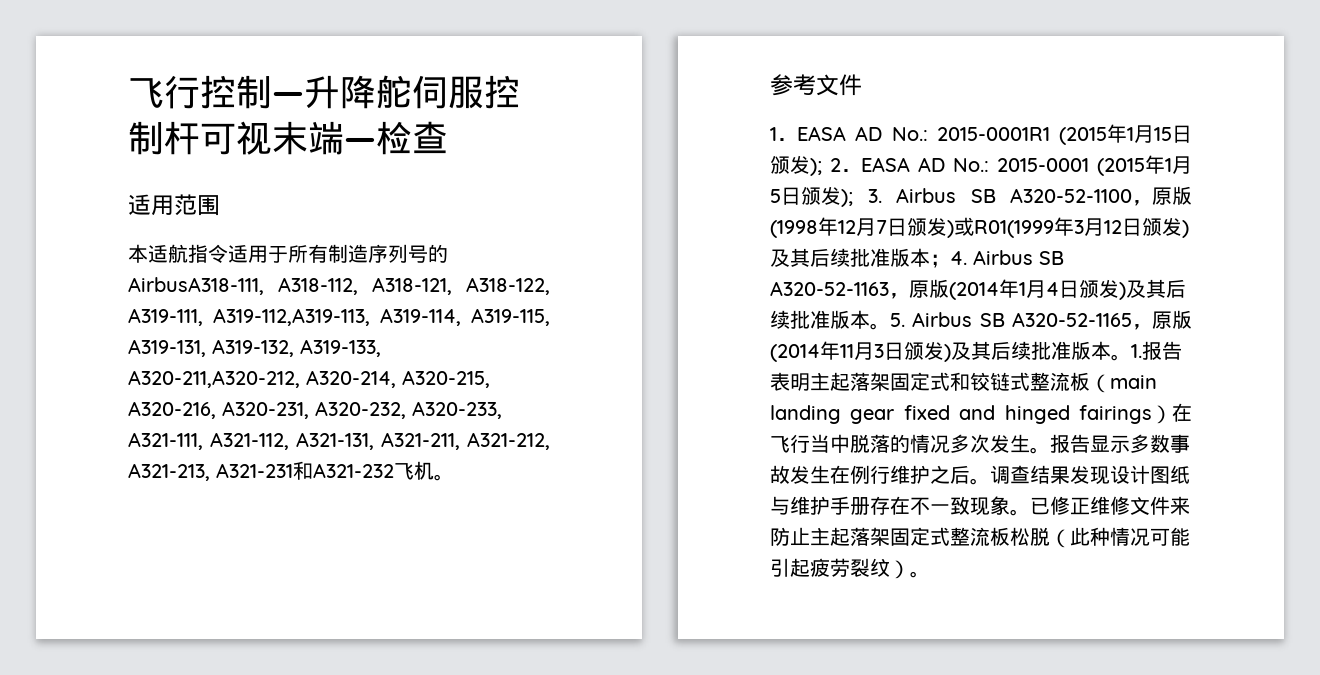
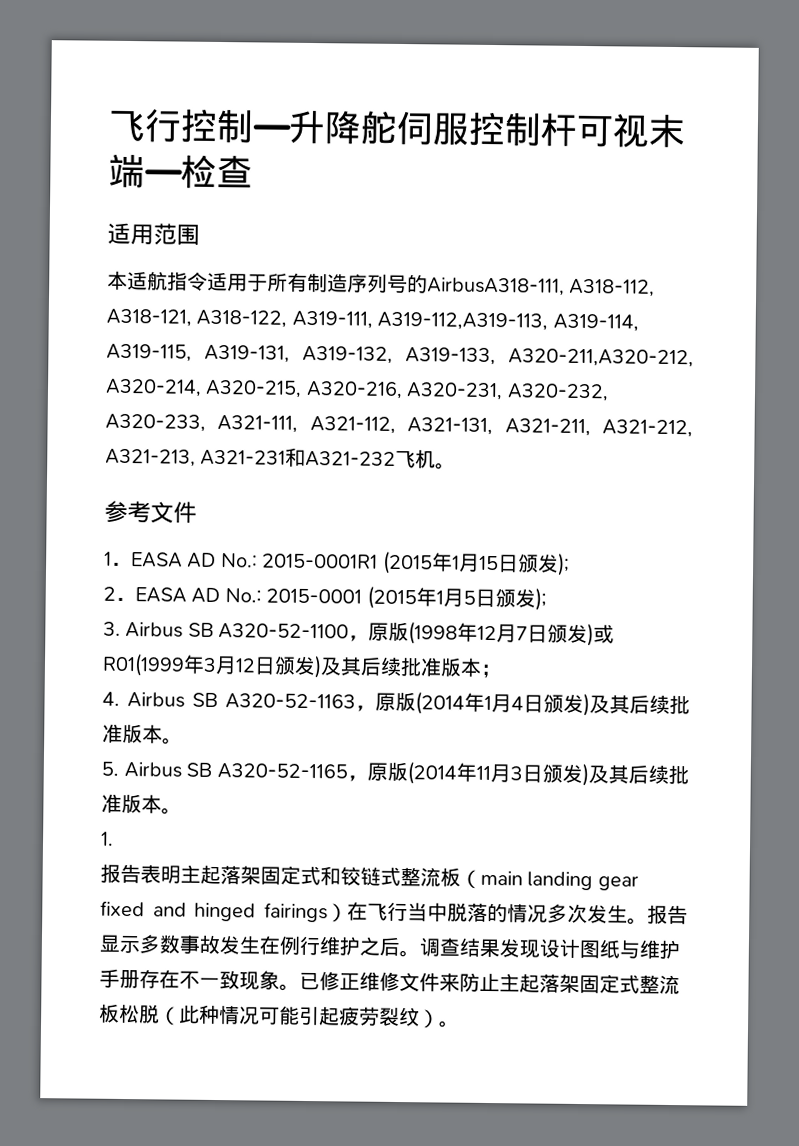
(822, 167) none -> (570, 564) //
(853, 198) none -> (547, 599) //
(950, 261) none -> (502, 671) //
(890, 326) none -> (183, 741) //
(1131, 357) none -> (182, 811) //
(1142, 351) none -> (114, 838) //

